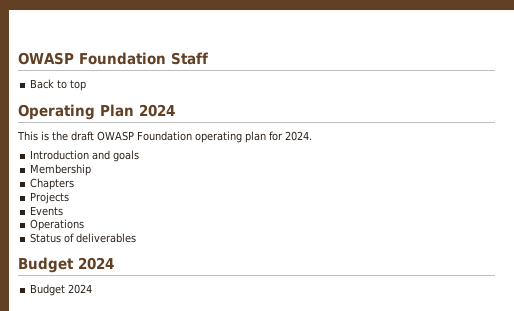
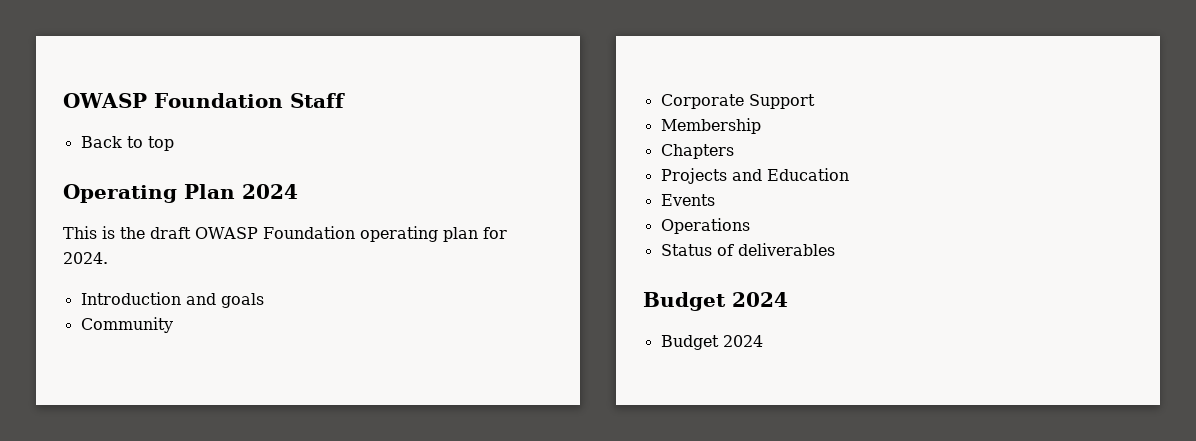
(140, 156) none -> [80,317,173,333] [660,94,815,109] // Community // Corporate Support
(70, 198) none -> [731,168,849,181] and Education

